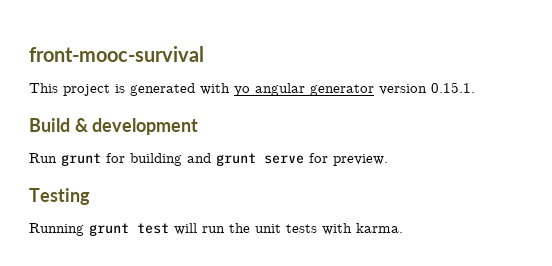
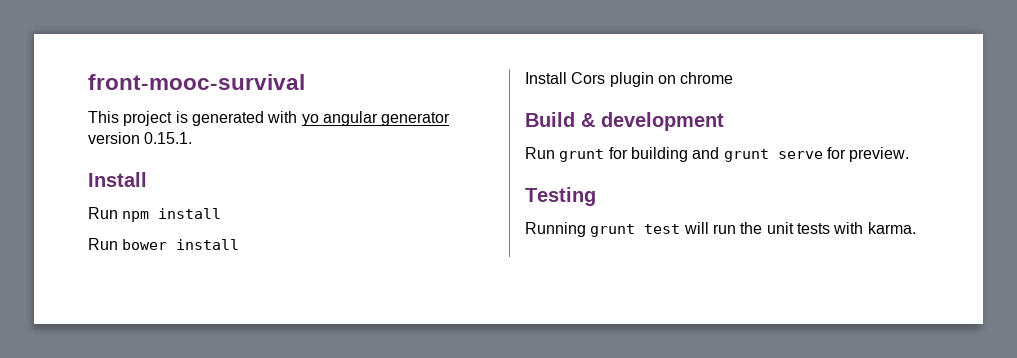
(475, 87) none -> [88,172,147,187] [88,207,222,222] [88,238,240,250] [525,72,734,87] // Install // Run npm install // Run bower install // Install Cors plugin on chrome

